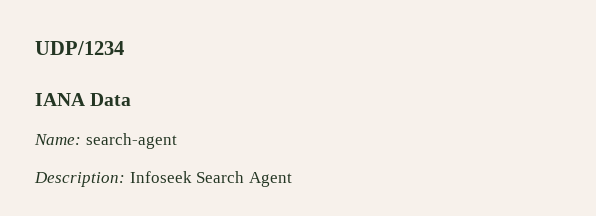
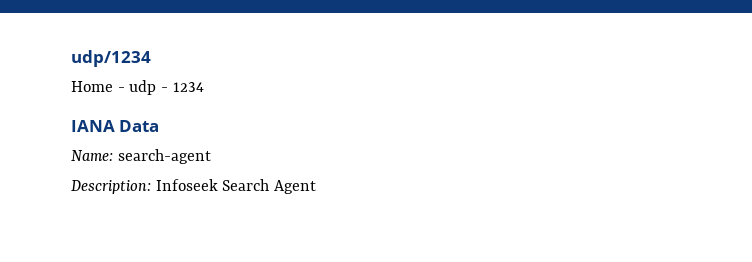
[35,41,124,55] UDP/1234 -> [71,50,151,67] [71,80,204,95] udp/1234 // Home - udp - 1234

